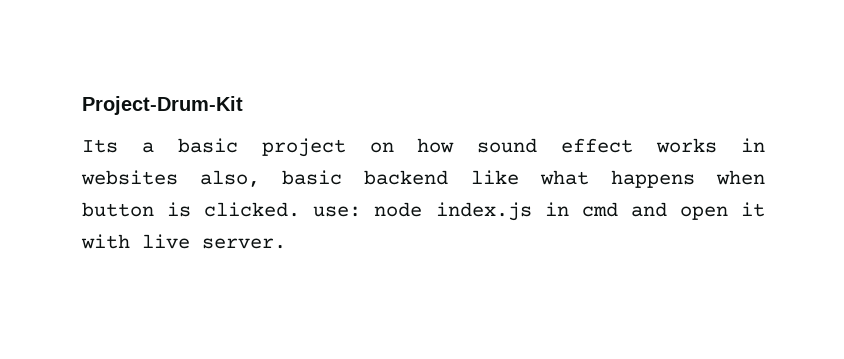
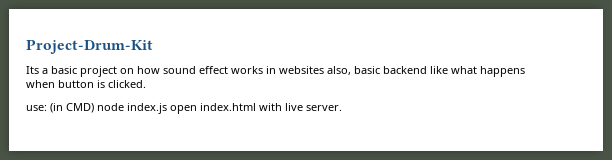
[313,202,766,221] use: node index.js in cmd and open it -> [26,103,256,114] // use: (in CMD) node index.js open index.html

